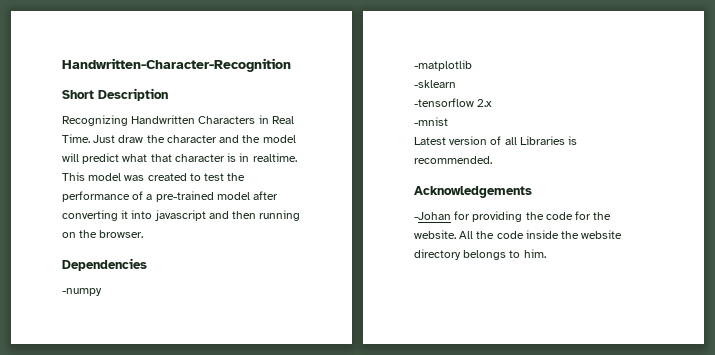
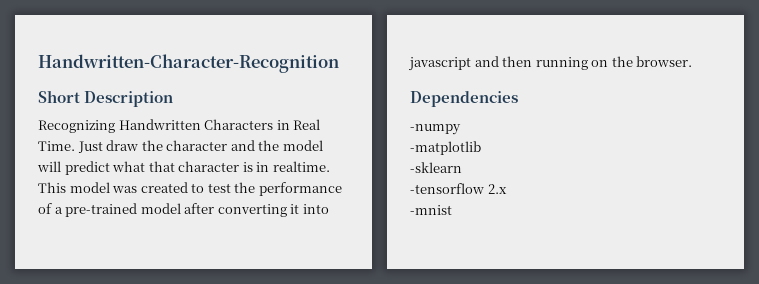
[414,136,578,145] [414,156,492,164] [414,186,532,198] [414,211,612,222] [414,230,623,239] [414,249,546,260] // Latest version of all Libraries is recommended. // Acknowledgements // -Johan for providing the code for the website. All the code inside the website directory belongs to him. -> (452, 210) none

